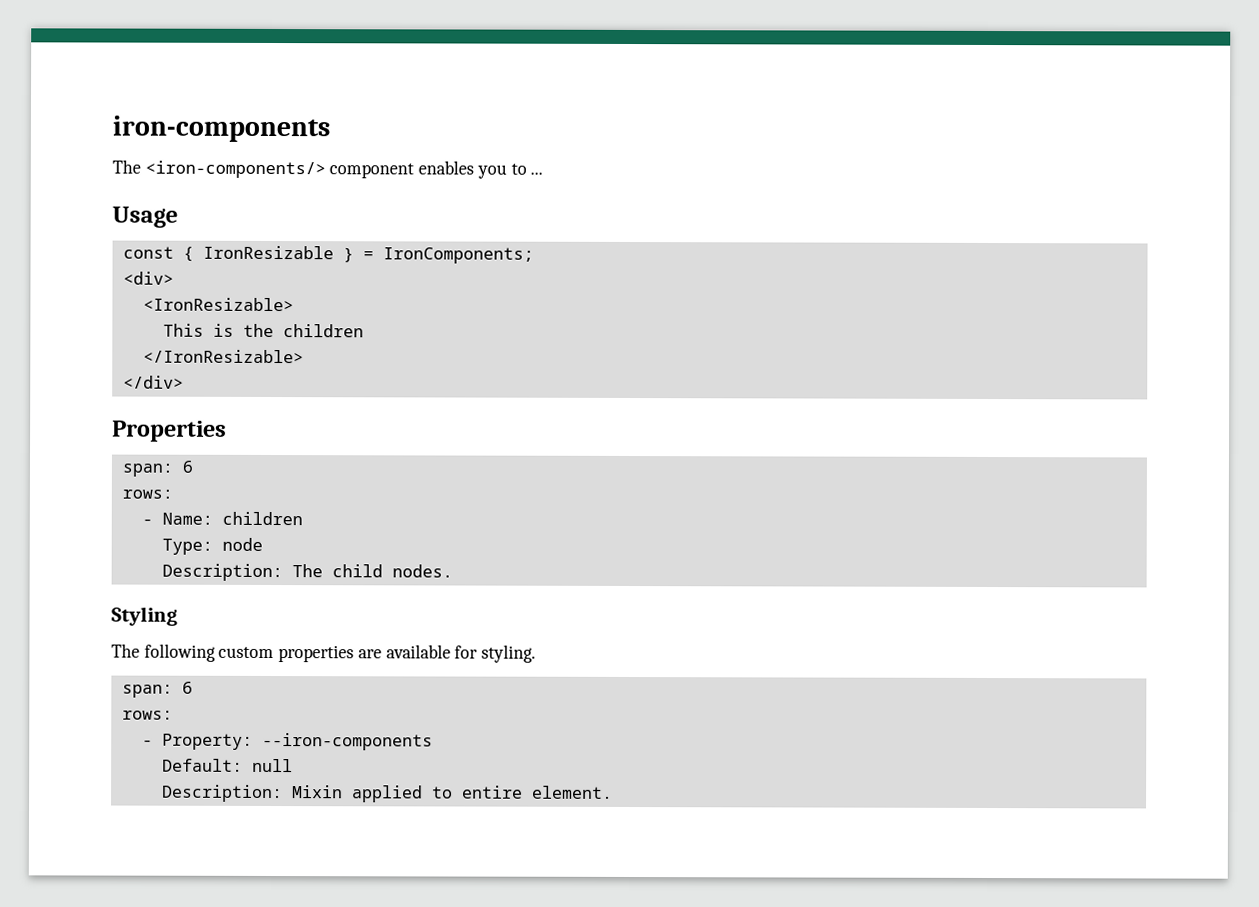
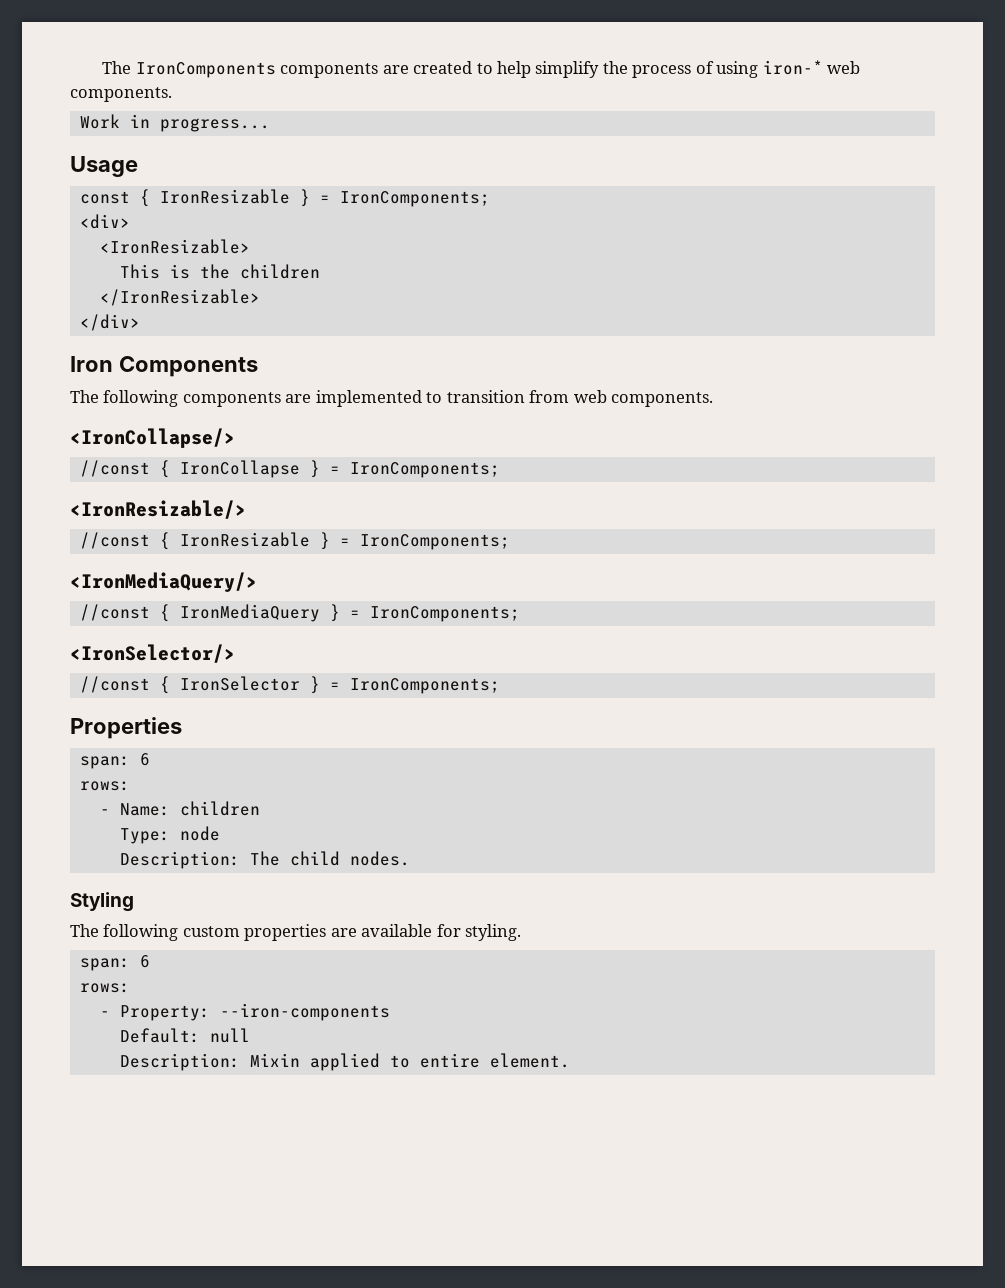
[112,115,330,143] [112,159,544,179] iron-components // The <iron-components/> component enables you to ... -> [102,60,861,78] [70,87,172,102] [79,114,270,132] The IronComponents components are created to help simplify the process of using iron-* web components. // Work in progress...
(184, 382) none -> [70,356,258,377] [70,390,714,407] [70,428,235,448] [79,460,500,478] [70,500,246,519] [79,532,510,550] [70,572,257,592] [79,604,520,622] [70,644,235,663] [79,676,500,694] // Iron Components // The following components are implemented to transition from web components. // <IronCollapse/> // //const { IronCollapse } = IronComponents; // <IronResizable/> // //const { IronResizable } = IronComponents; // <IronMediaQuery/> // //const { IronMediaQuery } = IronComponents; // <IronSelector/> // //const { IronSelector } = IronComponents;

